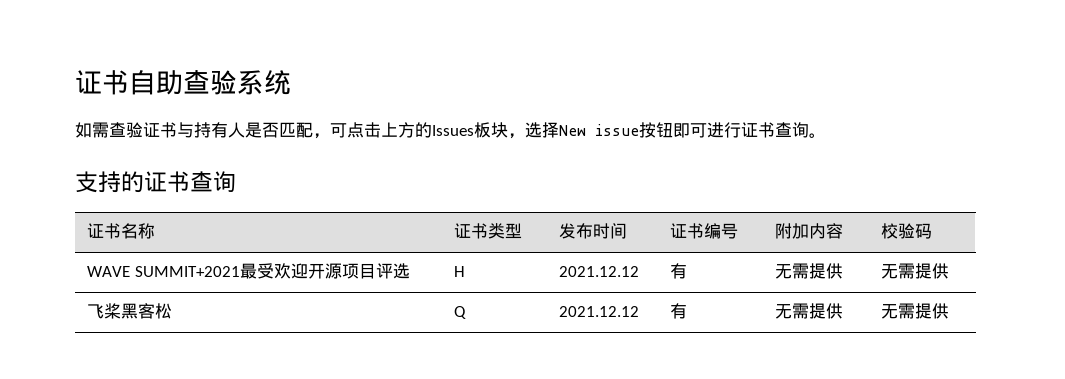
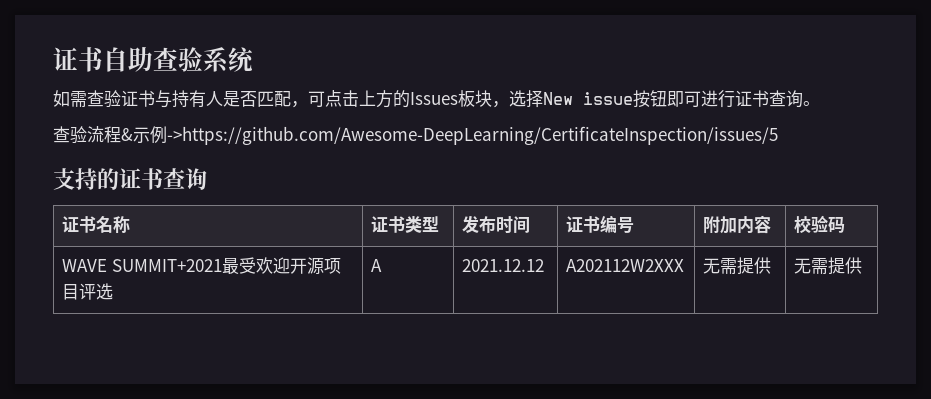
(826, 135) none -> [53,126,778,145] // 查验流程&示例->https://github.com/Awesome-DeepLearning/CertificateInspection/issues/5
[454,266,466,277] [559,266,640,277] [670,263,688,279] [775,263,844,279] [881,263,950,279] [87,303,173,319] [454,306,467,319] [559,306,640,317] [670,303,688,319] [775,303,844,319] [881,303,950,319] H | 2021.12.12 | 有 | 无需提供 | 无需提供 // 飞桨黑客松 | Q | 2021.12.12 | 有 | 无需提供 | 无需提供 -> [371,259,383,272] [462,259,545,272] [566,259,685,272] [703,257,772,275] [794,257,863,275] A | 2021.12.12 | A202112W2XXX | 无需提供 | 无需提供

